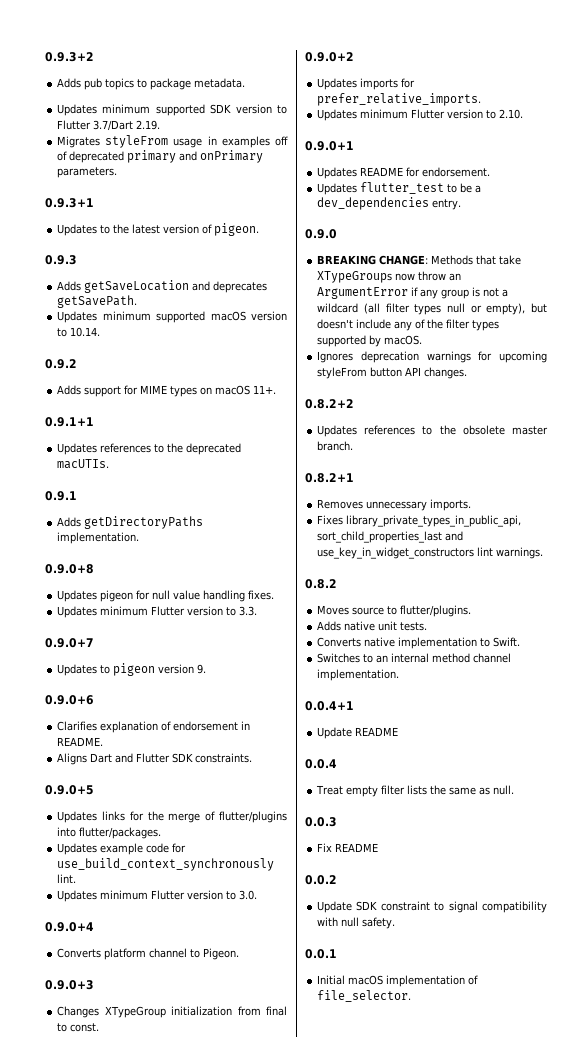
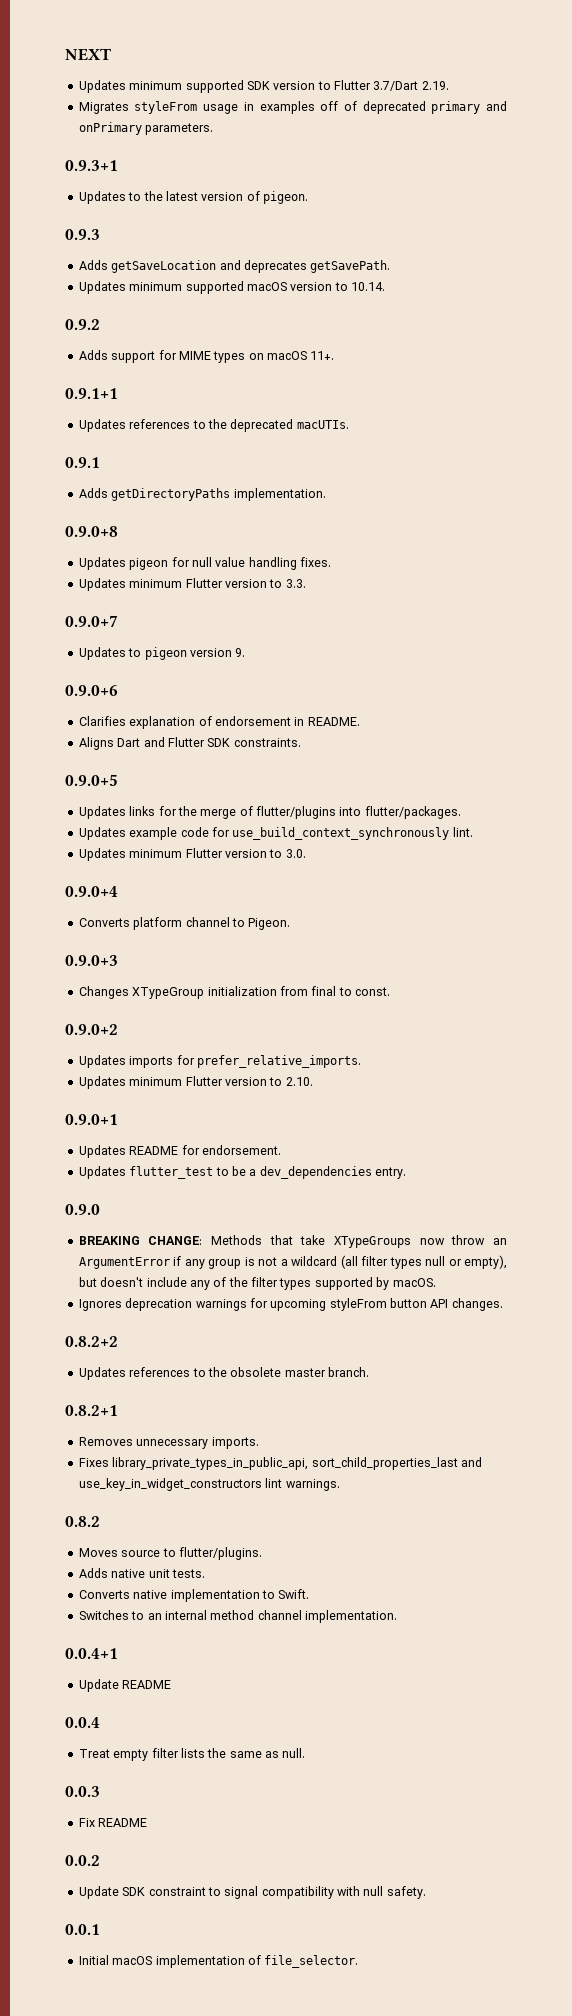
[45,52,94,62] [57,78,246,90] 0.9.3+2 // Adds pub topics to package metadata. -> [65,48,111,61] NEXT

